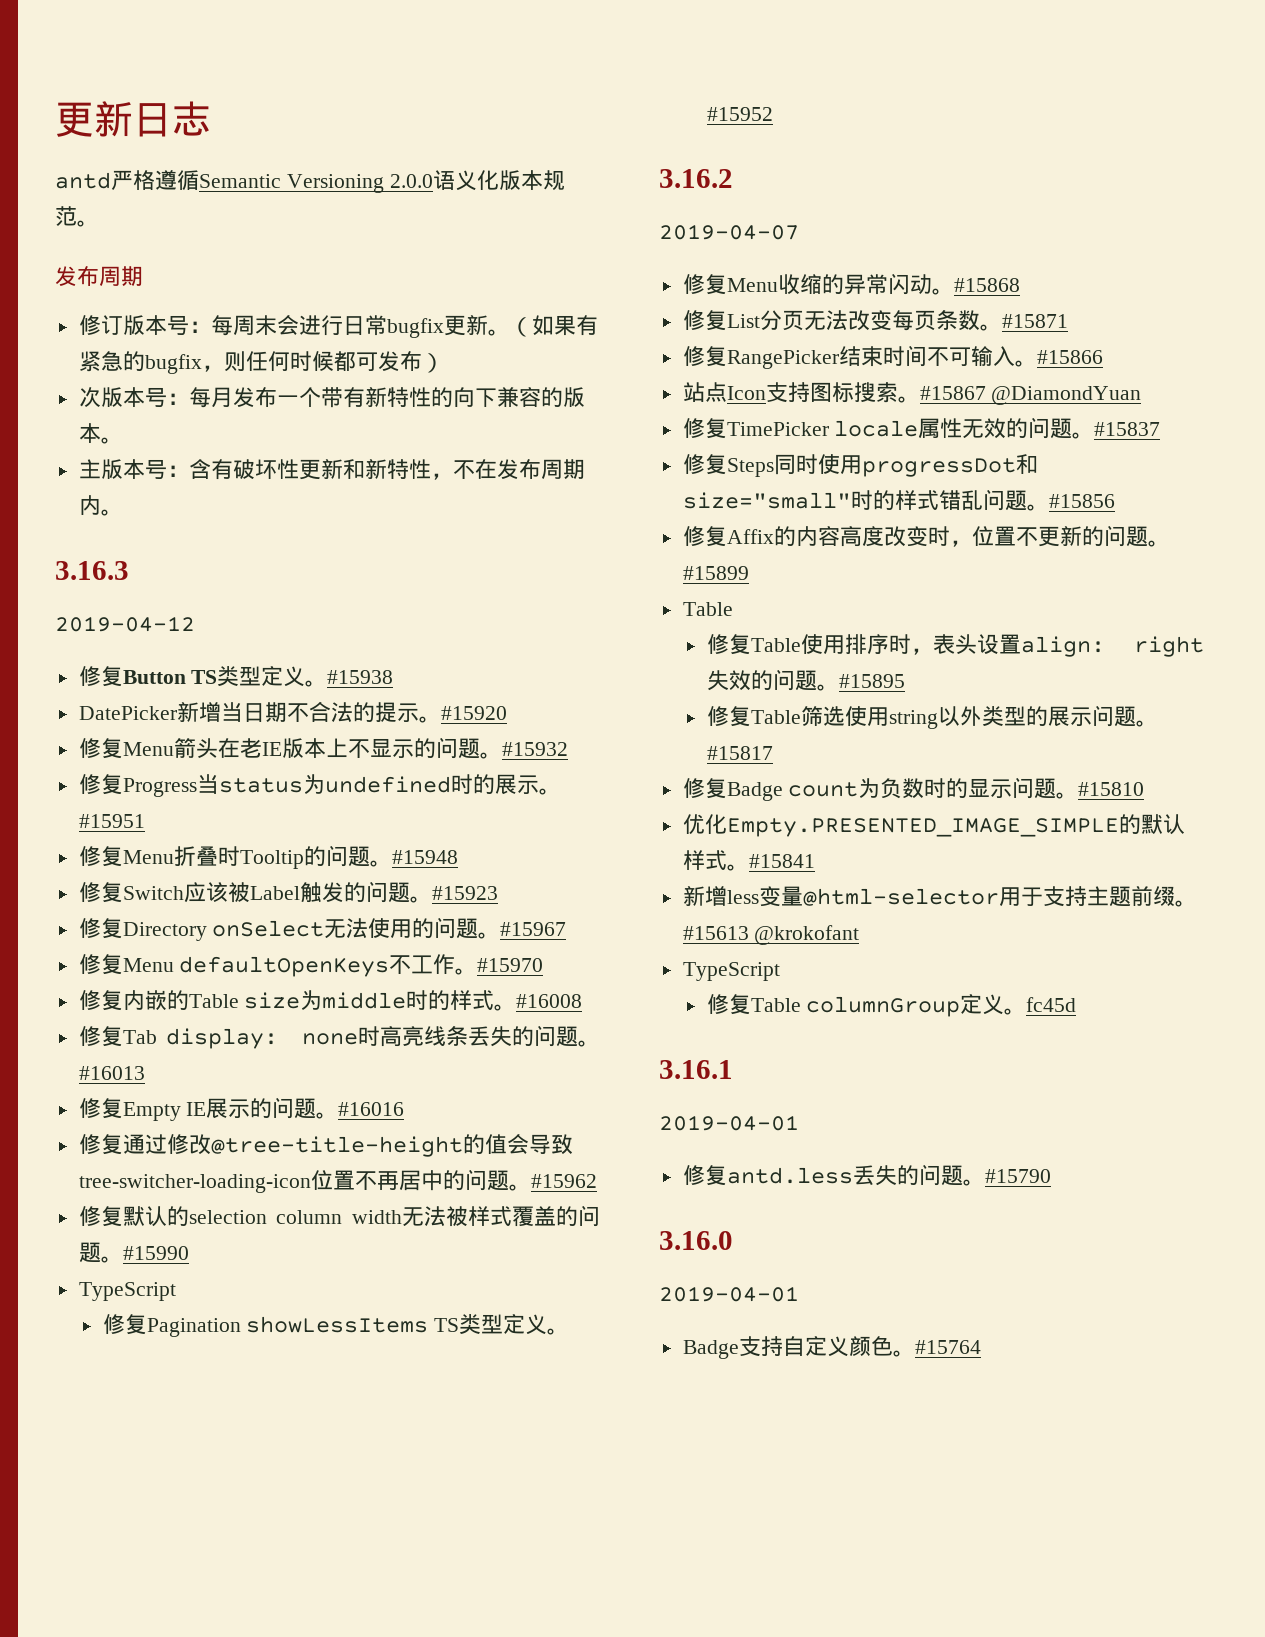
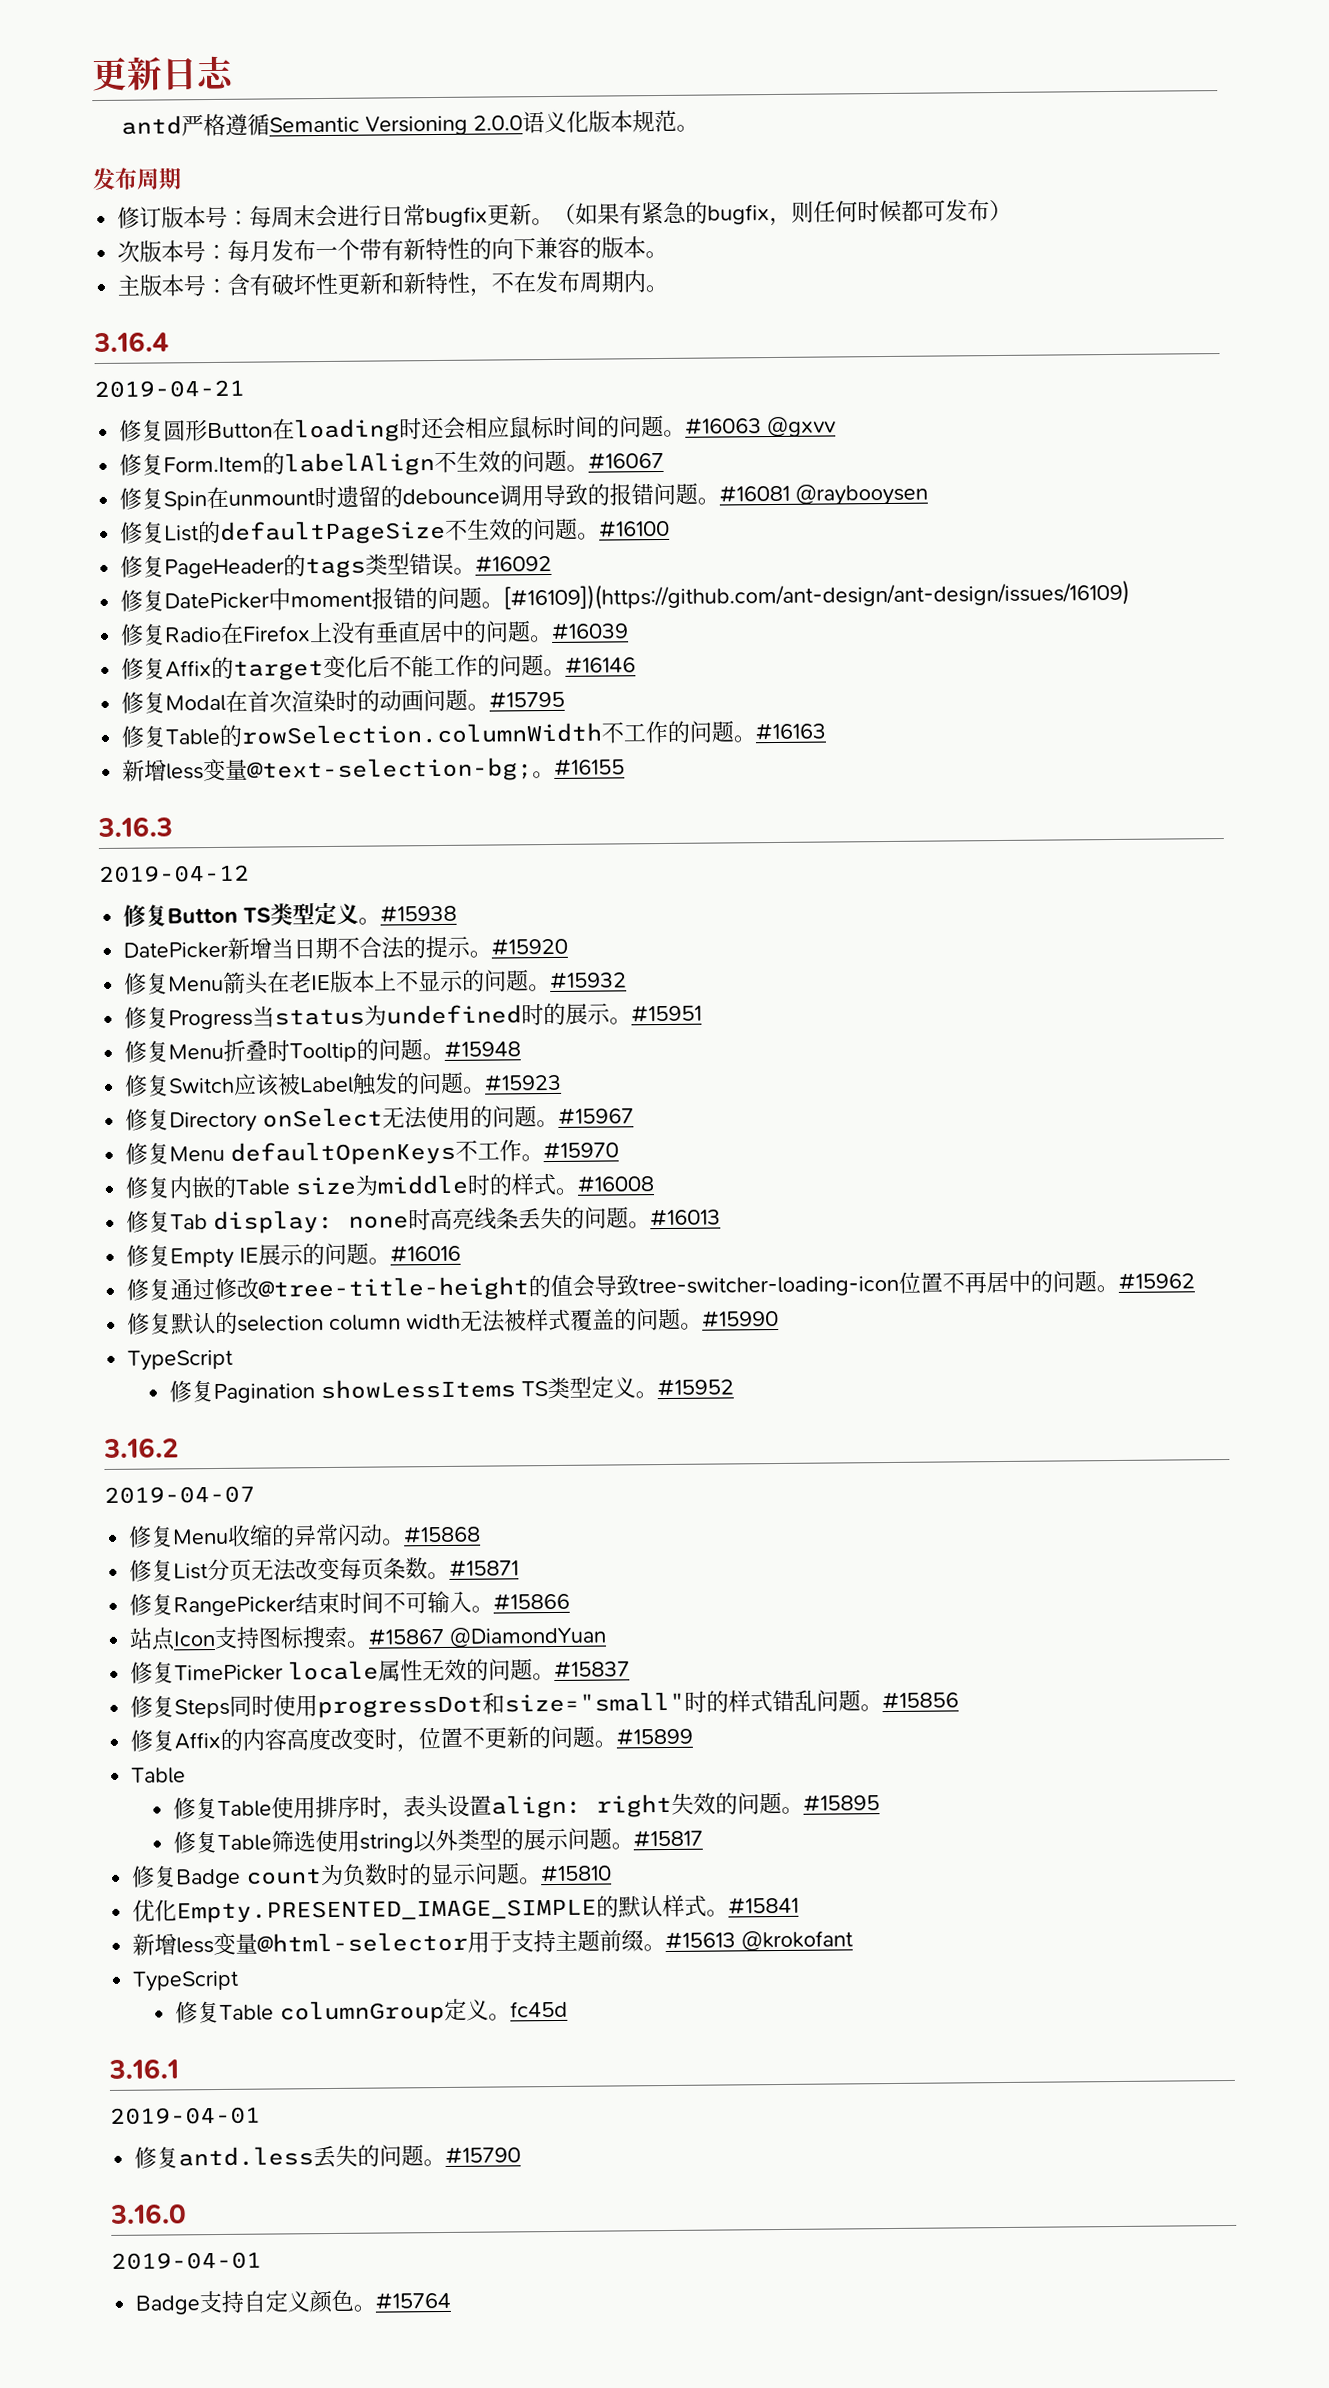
(123, 512) none -> [93,331,169,353] [94,379,245,399] [119,414,837,443] [119,449,665,477] [119,482,929,511] [119,517,671,545] [120,552,553,579] [120,579,1131,612] [120,620,630,646] [121,654,637,681] [121,688,566,714] [121,720,827,748] [122,757,626,783] // 3.16.4 // 2019-04-21 // 修复圆形Button在loading时还会相应鼠标时间的问题。#16063 @gxvv // 修复Form.Item的labelAlign不生效的问题。#16067 // 修复Spin在unmount时遗留的debounce调用导致的报错问题。#16081 @raybooysen // 修复List的defaultPageSize不生效的问题。#16100 // 修复PageHeader的tags类型错误。#16092 // 修复DatePicker中moment报错的问题。[#16109])(https://github.com/ant-design/ant-design/issues/16109) // 修复Radio在Firefox上没有垂直居中的问题。#16039 // 修复Affix的target变化后不能工作的问题。#16146 // 修复Modal在首次渲染时的动画问题。#15795 // 修复Table的rowSelection.columnWidth不工作的问题。#16163 // 新增less变量@text-selection-bg;。#16155

